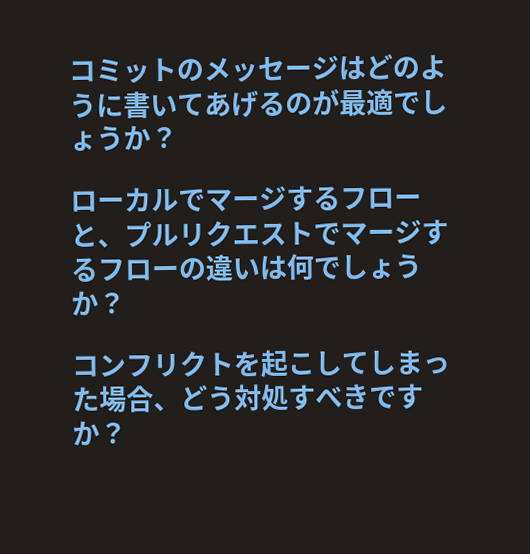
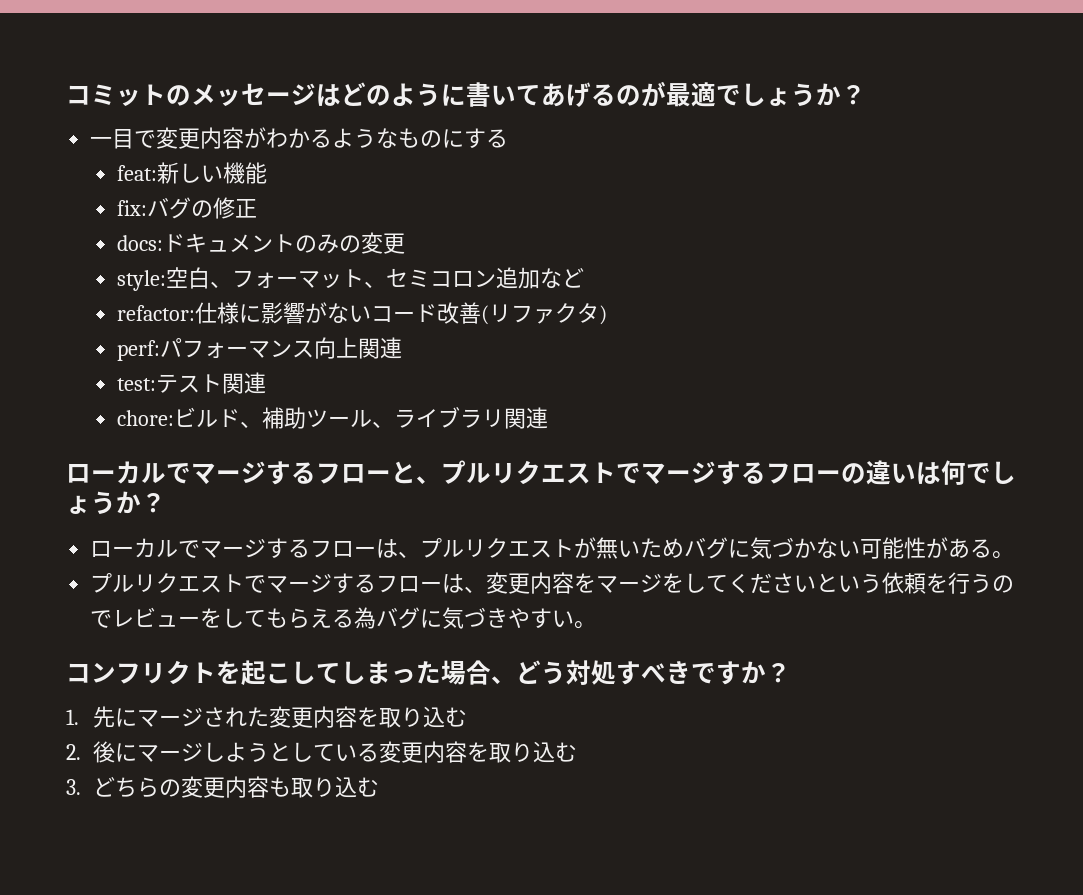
(178, 137) none -> [90,127,509,149] [116,162,267,184] [116,197,257,219] [116,232,405,254] [116,267,584,291] [116,302,607,325] [116,337,402,361] [116,372,266,394] [116,407,548,429] // 一目で変更内容がわかるようなものにする // feat:新しい機能 // fix:バグの修正 // docs:ドキュメントのみの変更 // style:空白、フォーマット、セミコロン追加など // refactor:仕様に影響がないコード改善(リファクタ) // perf:パフォーマンス向上関連 // test:テスト関連 // chore:ビルド、補助ツール、ライブラリ関連
(126, 303) none -> [90,537,1015,559] [90,572,1015,594] [90,607,597,629] // ローカルでマージするフローは、プルリクエストが無いためバグに気づかない可能性がある。 // プルリクエストでマージするフローは、変更内容をマージをしてくださいという依頼を行うのでレビューをしてもらえる為バグに気づきやすい。
(127, 433) none -> [66,706,467,728] [66,741,577,763] [66,776,379,798] // 1.先にマージされた変更内容を取り込む // 2.後にマージしようとしている変更内容を取り込む // 3.どちらの変更内容も取り込む

